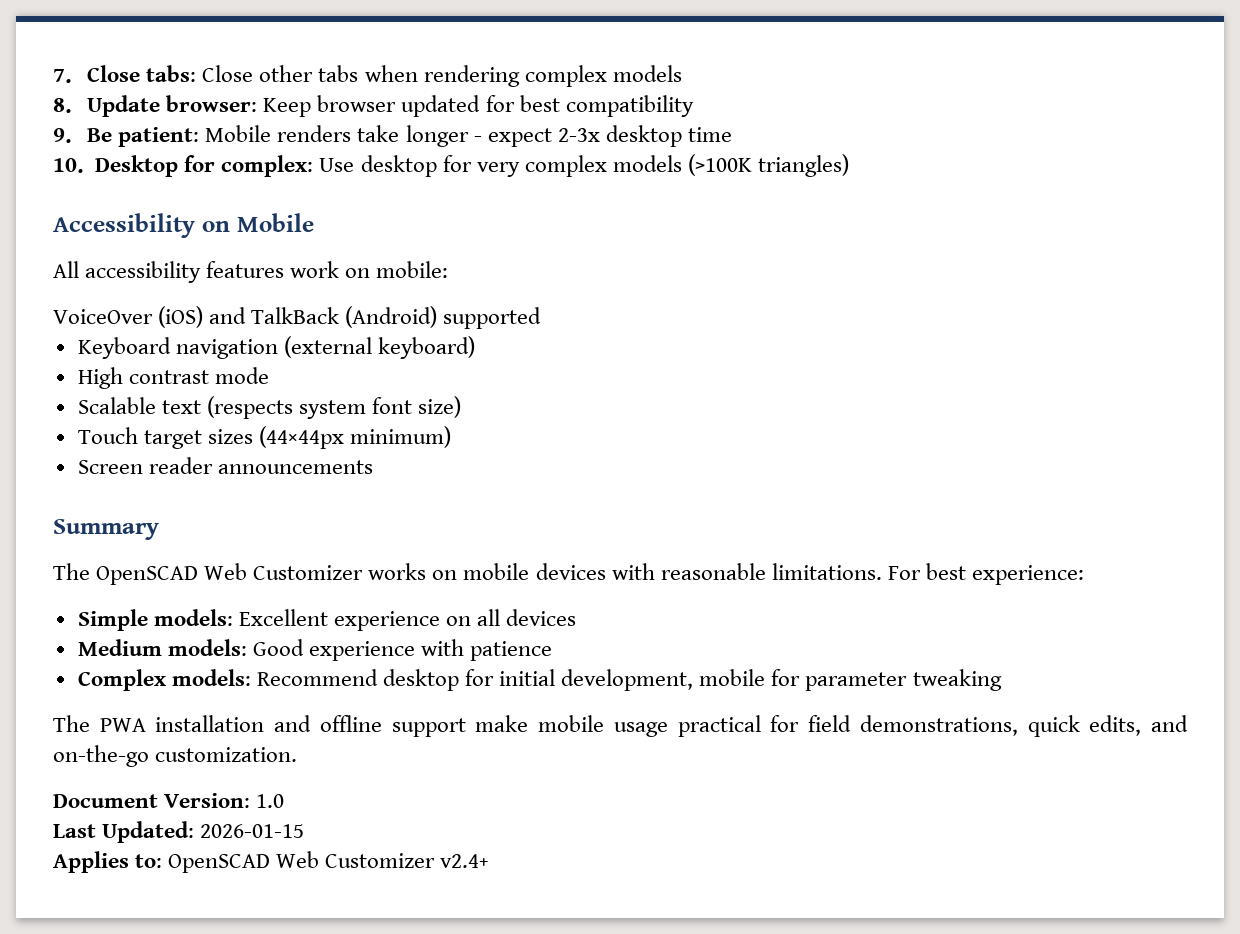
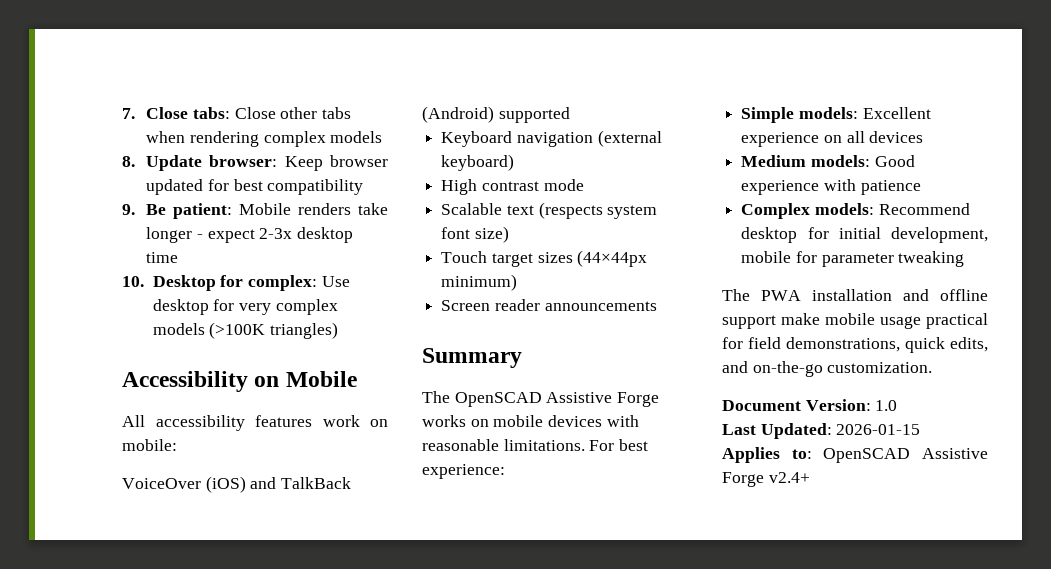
[204,563,364,580] Web Customizer -> [546,392,660,407] Assistive Forge
[276,851,436,868] Web Customizer -> [922,448,988,459] [722,472,764,487] Assistive Forge

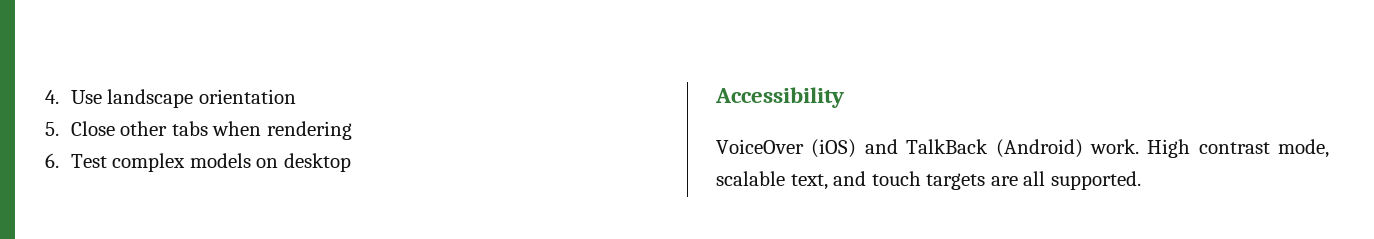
[122,107,230,119] 7. Close tabs: -> [45,89,296,108] [45,122,59,136] 4. Use landscape orientation // 5.
[263,131,383,147] [122,155,388,171] [146,179,364,195] [122,203,388,219] [146,227,354,243] [146,252,179,263] [122,275,350,291] [152,299,338,315] [152,322,339,339] [122,371,357,392] [122,415,388,431] [122,439,177,451] complex models // 8. Update browser: Keep browser updated for best compatibility // 9. Be patient: Mobile renders take longer - expect 2-3x desktop time // 10. Desktop for complex: Use desktop for very complex models (>100K triangles) // Accessibility on Mobile // All accessibility features work on mobile: -> [45,153,351,172] [715,87,844,108] // 6. Test complex models on desktop // Accessibility
[498,107,570,123] [441,130,662,147] [441,154,515,171] [441,179,584,195] [441,202,658,219] [441,226,509,243] [441,250,648,267] [441,274,518,291] [441,299,657,311] [422,348,522,368] [422,391,660,407] [422,415,639,427] [422,439,649,451] [422,464,505,479] [741,107,931,123] [741,131,924,147] [741,155,915,167] [741,179,921,195] [741,203,970,219] [741,227,988,243] [741,251,965,267] [722,289,988,301] [722,313,988,329] [722,337,988,353] [722,361,933,377] [722,399,898,411] [722,423,921,439] [722,447,988,463] [722,472,810,487] supported // Keyboard navigation (external keyboard) // High contrast mode // Scalable text (respects system font size) // Touch target sizes (44×44px minimum) // Screen reader announcements // Summary // The OpenSCAD Assistive Forge works on mobile devices with reasonable limitations. For best experience: // Simple models: Excellent experience on all devices // Medium models: Good experience with patience // Complex models: Recommend desktop for initial development, mobile for parameter tweaking // The PWA installation and offline support make mobile usage practical for field demonstrations, quick edits, and on-the-go customization. // Document Version: 1.0 // Last Updated: 2026-01-15 // Applies to: OpenSCAD Assistive Forge v2.4+ -> [1089,139,1329,158] [716,171,1141,190] work. High contrast mode, scalable text, and touch targets are all supported.

